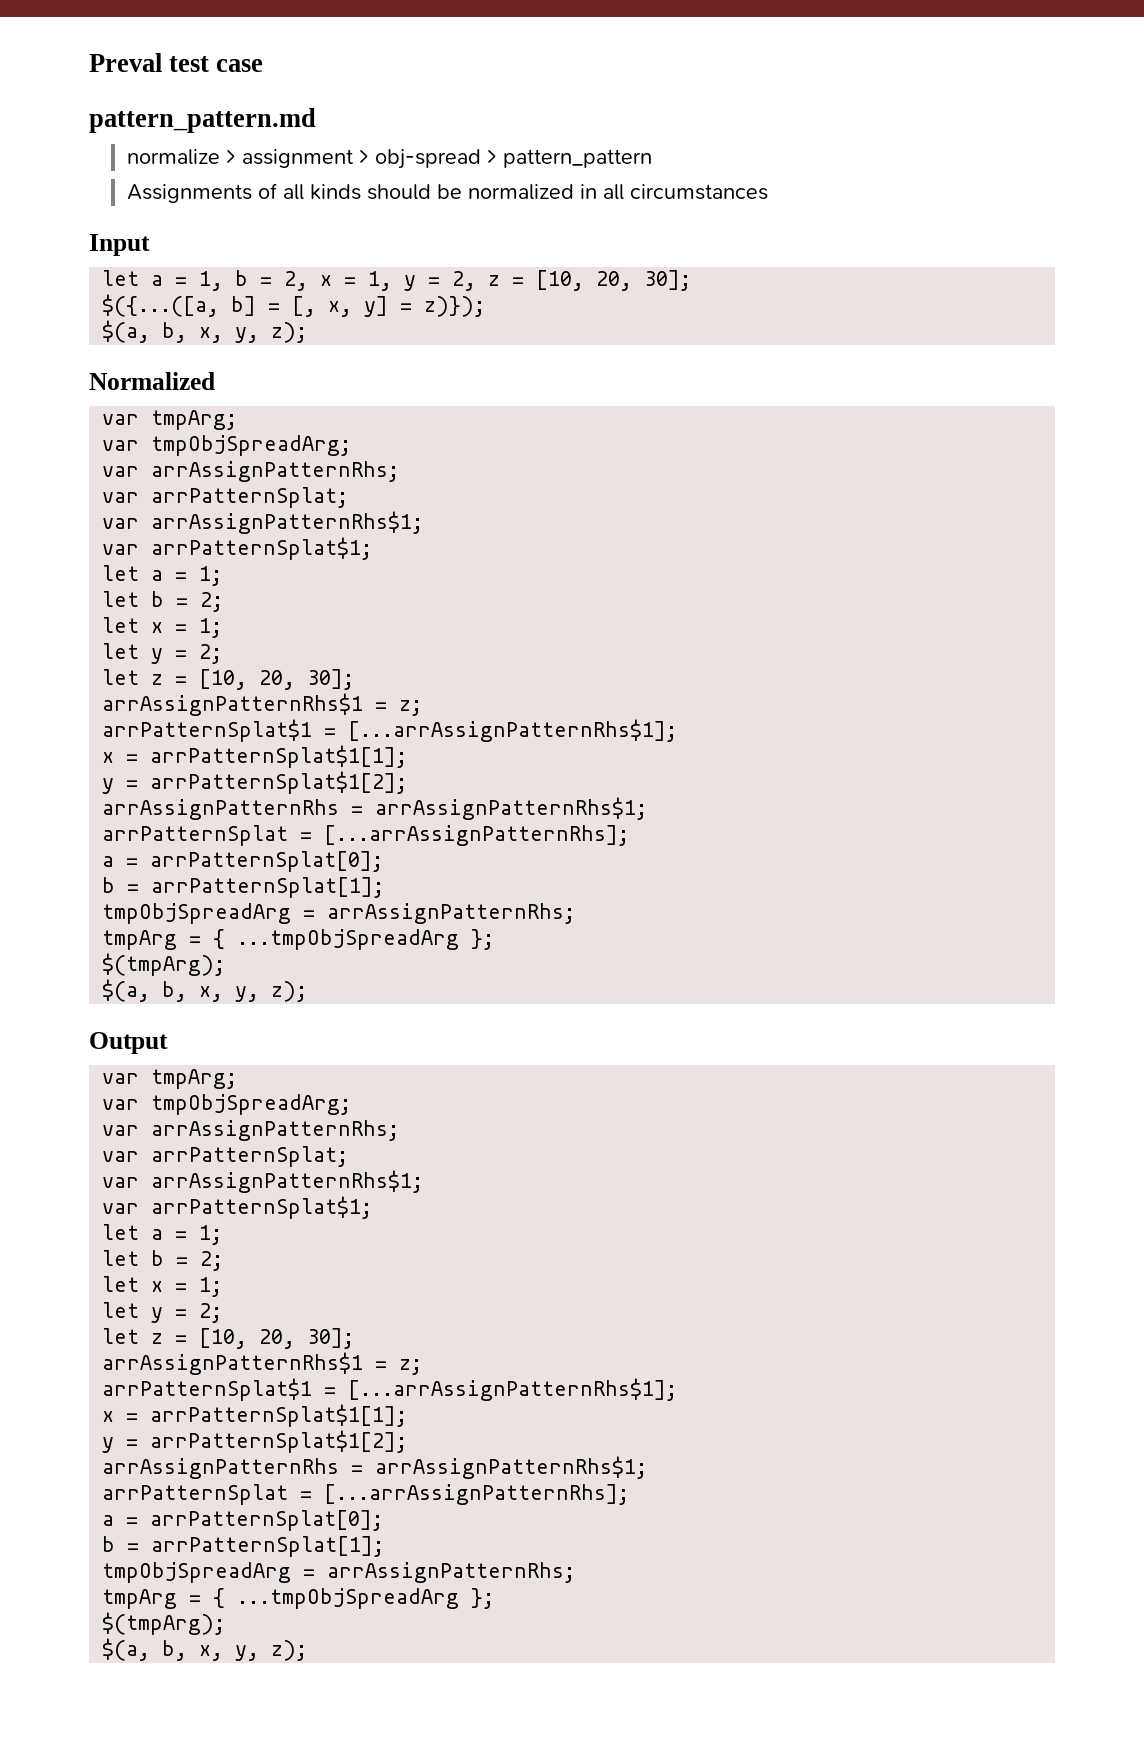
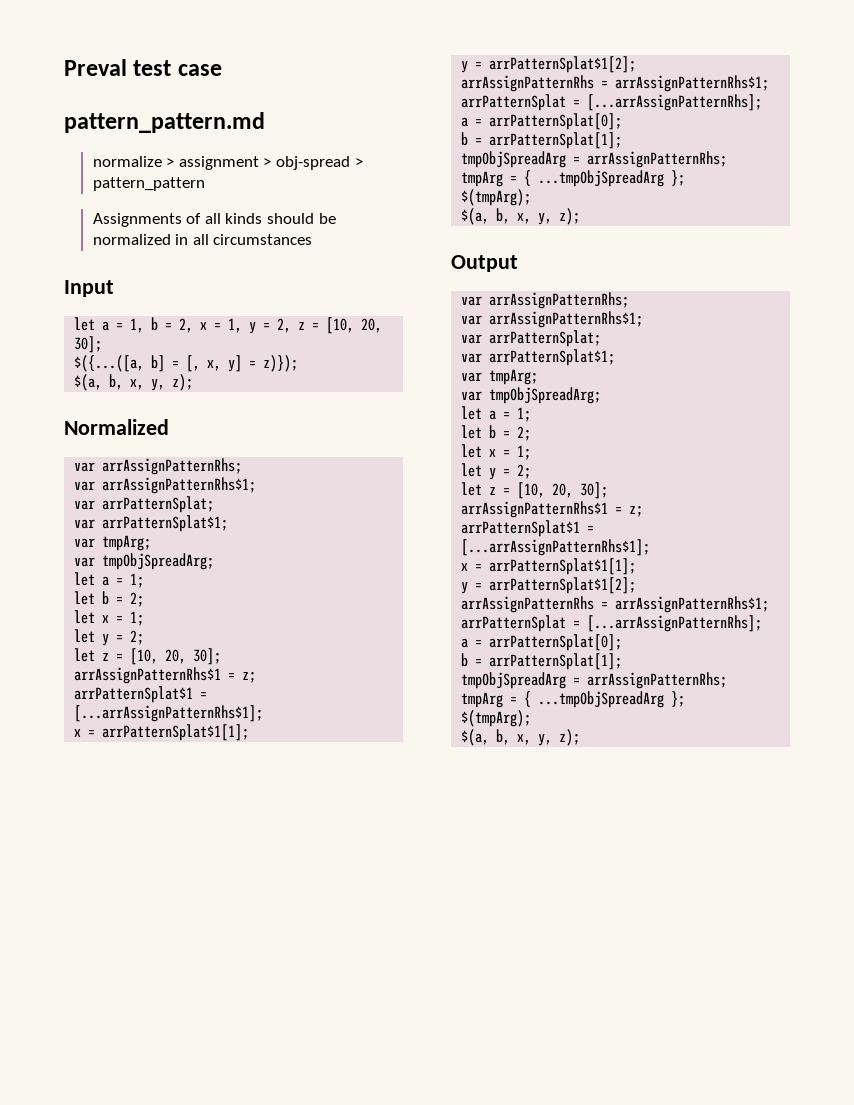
[151,410,238,430] [102,435,352,456] [102,461,400,482] [102,487,349,508] [102,511,424,534] [102,537,373,560] tmpArg; // var tmpObjSpreadArg; // var arrAssignPatternRhs; // var arrPatternSplat; // var arrAssignPatternRhs$1; // var arrPatternSplat$1; -> [102,458,243,475] [74,477,257,494] [74,496,215,513] [74,515,229,532] [74,535,152,551] [74,553,215,570] arrAssignPatternRhs; // var arrAssignPatternRhs$1; // var arrPatternSplat; // var arrPatternSplat$1; // var tmpArg; // var tmpObjSpreadArg;
[151,1069,238,1089] [102,1094,352,1115] [102,1120,400,1141] [102,1146,349,1167] [102,1170,424,1193] [102,1196,373,1219] tmpArg; // var tmpObjSpreadArg; // var arrAssignPatternRhs; // var arrPatternSplat; // var arrAssignPatternRhs$1; // var arrPatternSplat$1; -> [489,292,630,309] [461,311,644,328] [461,330,602,347] [461,349,616,366] [461,369,539,385] [461,387,602,404] arrAssignPatternRhs; // var arrAssignPatternRhs$1; // var arrPatternSplat; // var arrPatternSplat$1; // var tmpArg; // var tmpObjSpreadArg;

